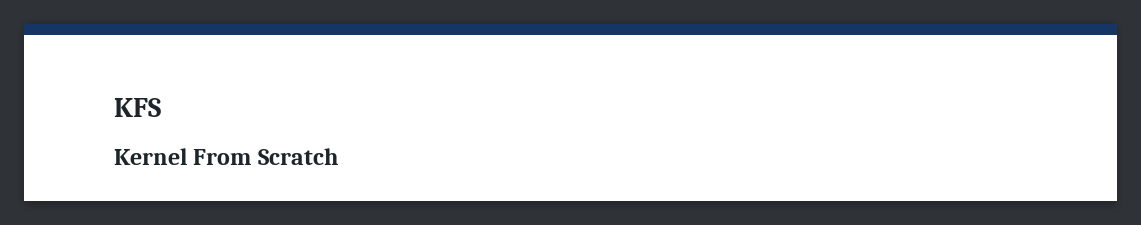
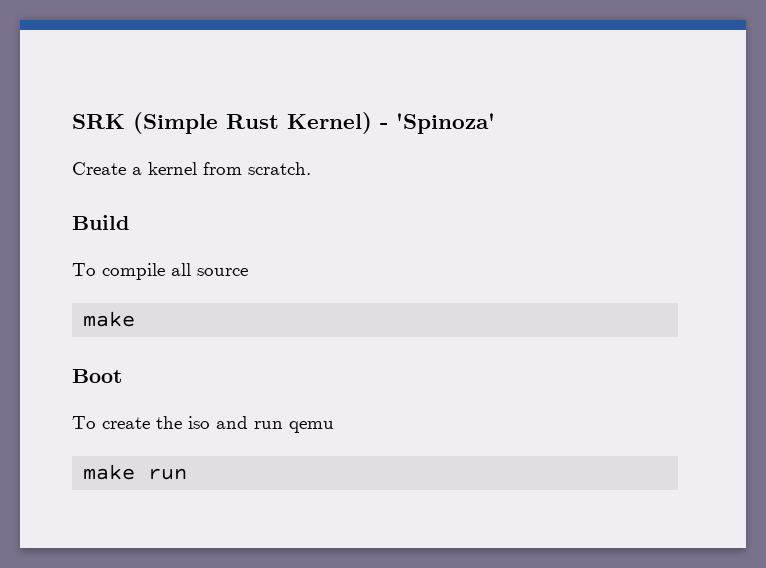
[114,98,161,117] [114,148,338,165] KFS // Kernel From Scratch -> [72,112,495,134] [72,162,311,175] [72,215,129,230] [72,263,248,280] [83,311,136,327] [72,369,122,383] [72,416,334,433] [83,464,188,480] SRK (Simple Rust Kernel) - 'Spinoza' // Create a kernel from scratch. // Build // To compile all source // make // Boot // To create the iso and run qemu // make run

